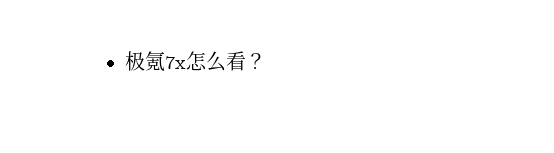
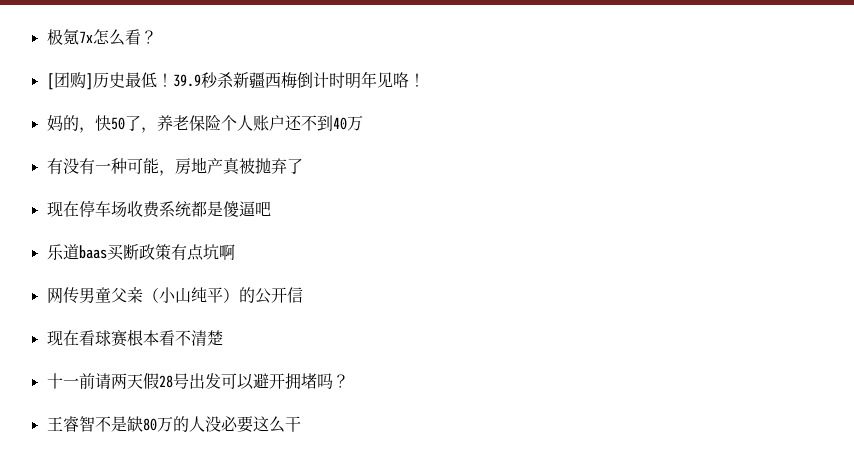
(266, 61) none -> [46,71,425,90] [46,115,363,133] [46,157,303,176] [46,200,271,218] [46,244,235,261] [46,287,303,304] [46,329,223,347] [46,373,349,390] [46,416,301,433] // [团购]历史最低！39.9秒杀新疆西梅倒计时明年见咯！ // 妈的，快50了，养老保险个人账户还不到40万 // 有没有一种可能，房地产真被抛弃了 // 现在停车场收费系统都是傻逼吧 // 乐道baas买断政策有点坑啊 // 网传男童父亲（小山纯平）的公开信 // 现在看球赛根本看不清楚 // 十一前请两天假28号出发可以避开拥堵吗？ // 王睿智不是缺80万的人没必要这么干

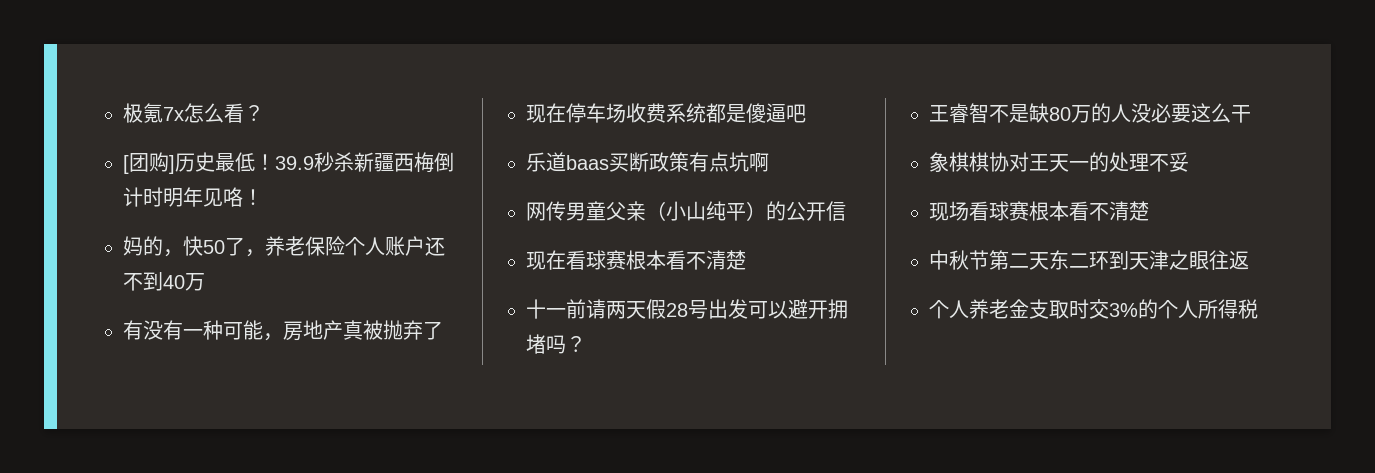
(301, 424) none -> [929,152,1189,172] [929,201,1149,221] [929,250,1249,270] [929,299,1258,319] // 象棋棋协对王天一的处理不妥 // 现场看球赛根本看不清楚 // 中秋节第二天东二环到天津之眼往返 // 个人养老金支取时交3%的个人所得税

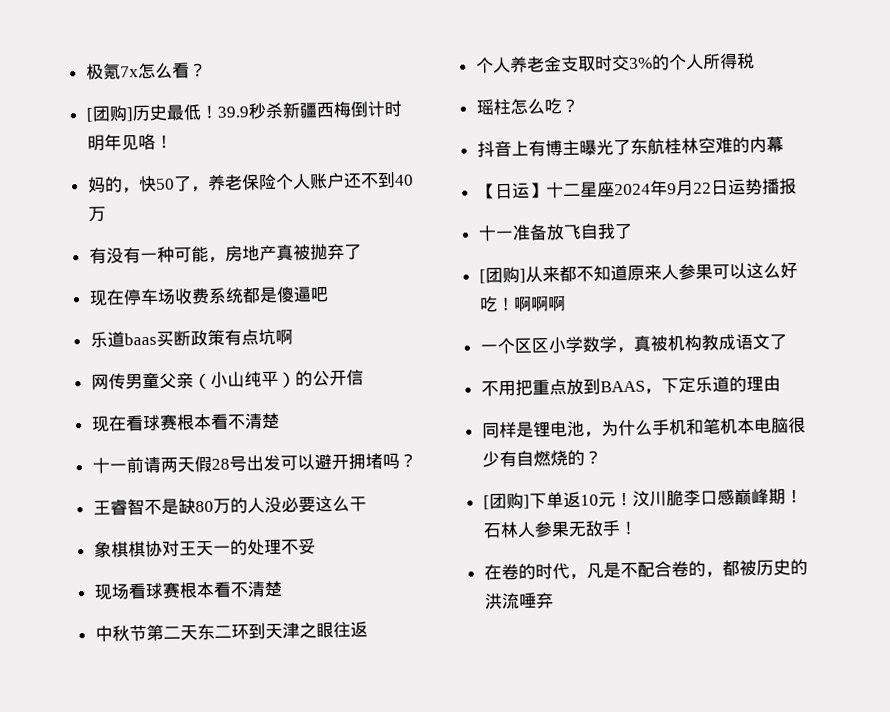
(1258, 309) none -> [475,98,579,116] [476,136,784,158] [477,178,797,200] [477,223,633,242] [478,262,798,284] [479,295,566,313] [479,333,787,355] [480,375,781,397] [481,416,806,439] [481,449,602,468] [482,488,803,510] [482,520,638,539] [483,558,808,581] [483,592,554,610] // 瑶柱怎么吃？ // 抖音上有博主曝光了东航桂林空难的内幕 // 【日运】十二星座2024年9月22日运势播报 // 十一准备放飞自我了 // [团购]从来都不知道原来人参果可以这么好吃！啊啊啊 // 一个区区小学数学，真被机构教成语文了 // 不用把重点放到BAAS，下定乐道的理由 // 同样是锂电池，为什么手机和笔机本电脑很少有自燃烧的？ // [团购]下单返10元！汶川脆李口感巅峰期！石林人参果无敌手！ // 在卷的时代，凡是不配合卷的，都被历史的洪流唾弃

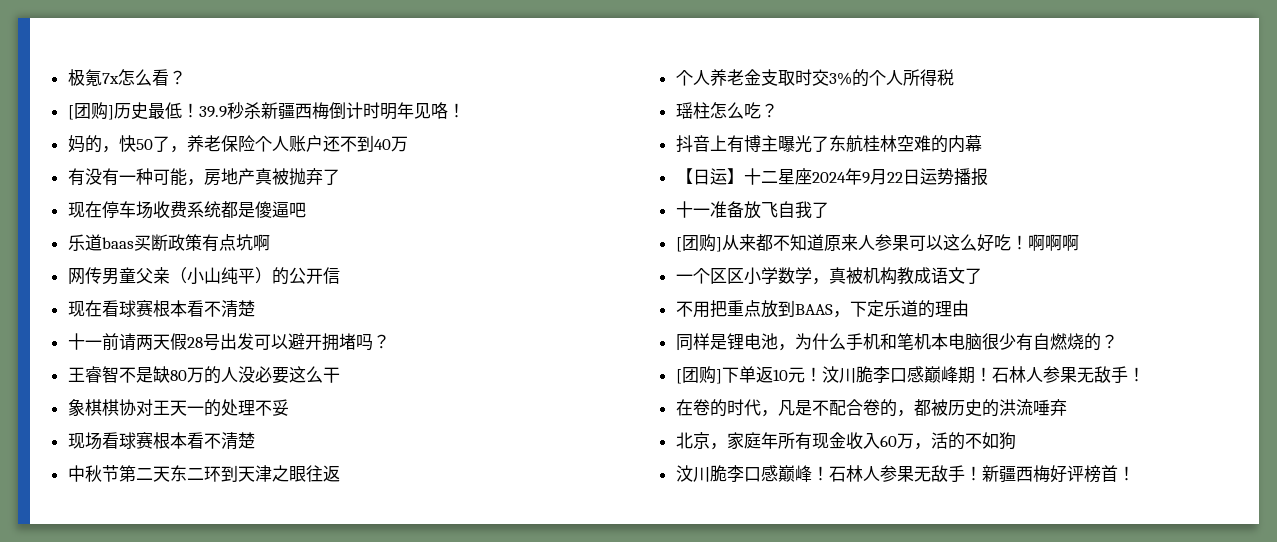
(554, 600) none -> [675,432,1016,450] [675,465,1135,483] // 北京，家庭年所有现金收入60万，活的不如狗 // 汶川脆李口感巅峰！石林人参果无敌手！新疆西梅好评榜首！

